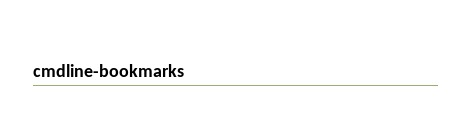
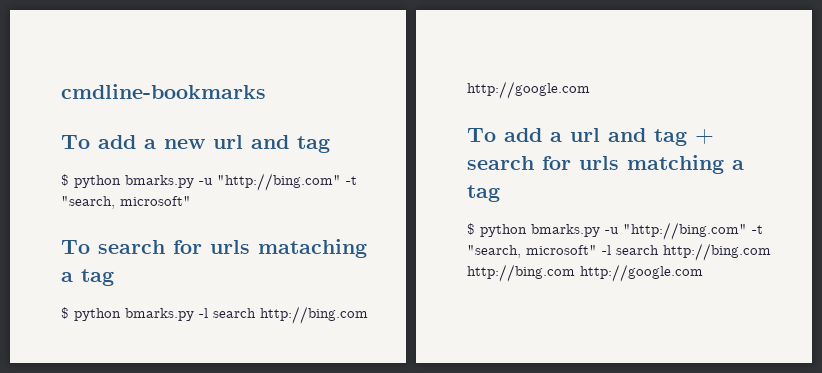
(184, 70) none -> [61,135,330,153] [61,173,357,191] [61,196,191,209] [61,239,367,258] [61,269,114,286] [61,306,368,324] [467,81,590,99] [467,128,714,146] [467,155,744,174] [467,185,500,202] [467,222,763,240] [467,243,771,261] [467,264,703,282] // To add a new url and tag // $ python bmarks.py -u "http://bing.com" -t "search, microsoft" // To search for urls mataching a tag // $ python bmarks.py -l search http://bing.com http://google.com // To add a url and tag + search for urls matching a tag // $ python bmarks.py -u "http://bing.com" -t "search, microsoft" -l search http://bing.com http://bing.com http://google.com

